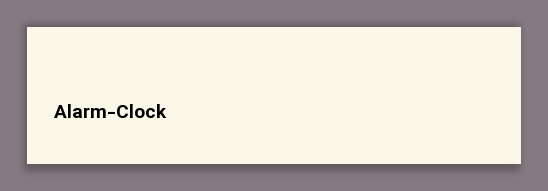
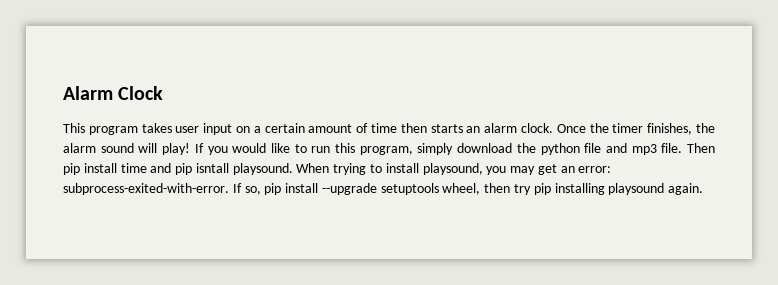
[54,104,167,118] Alarm-Clock -> [63,86,164,100] [63,123,715,135] [63,143,716,155] [63,163,612,175] [63,183,704,195] Alarm Clock // This program takes user input on a certain amount of time then starts an alarm clock. Once the timer finishes, the alarm sound will play! If you would like to run this program, simply download the python file and mp3 file. Then pip install time and pip isntall playsound. When trying to install playsound, you may get an error: subprocess-exited-with-error. If so, pip install --upgrade setuptools wheel, then try pip installing playsound again.

